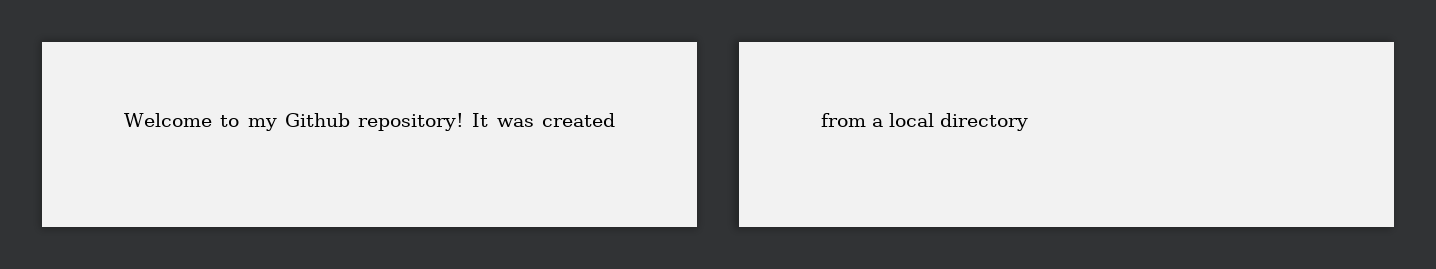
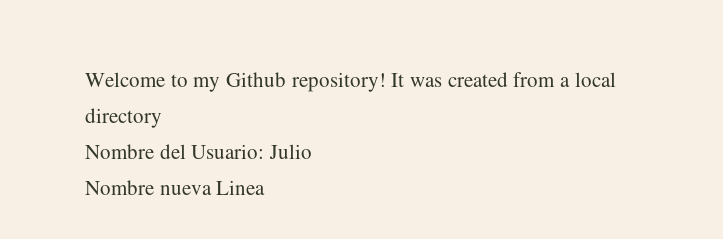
(1028, 122) none -> [85,144,313,159] [85,180,266,195] // Nombre del Usuario: Julio // Nombre nueva Linea

